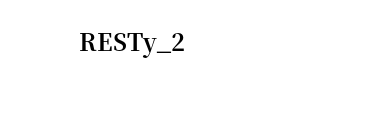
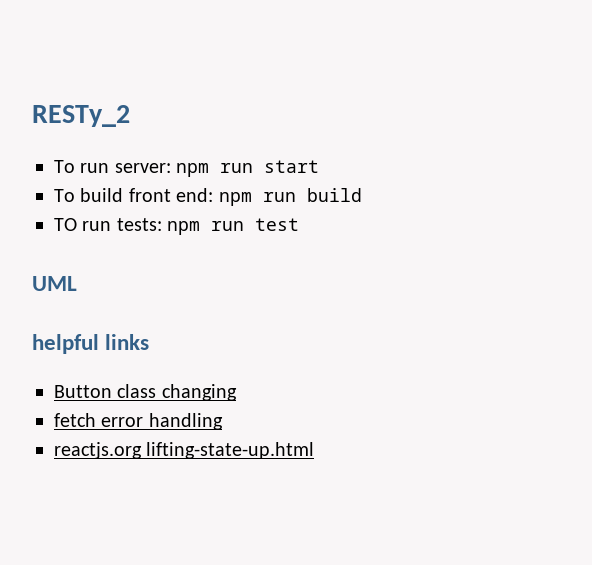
(185, 45) none -> [54,160,320,177] [54,188,362,206] [54,218,300,235] [32,276,77,291] [32,334,150,354] [54,384,237,401] [54,413,223,430] [54,442,315,459] // To run server: npm run start // To build front end: npm run build // TO run tests: npm run test // UML // helpful links // Button class changing // fetch error handling // reactjs.org lifting-state-up.html

